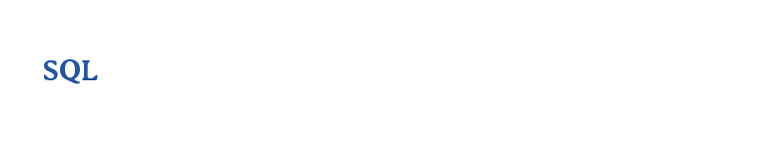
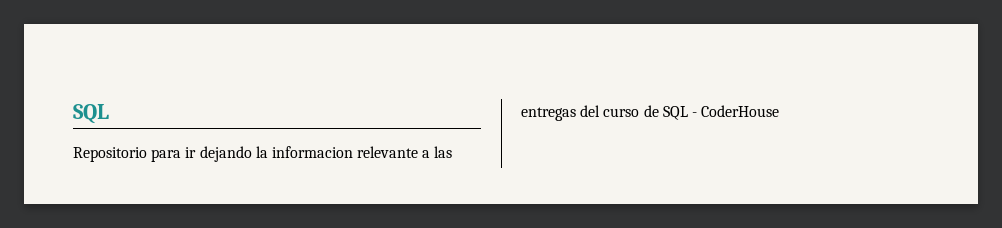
[42,59,99,85] SQL -> [73,104,109,124] [73,146,453,162] [521,105,780,121] SQL // Repositorio para ir dejando la informacion relevante a las entregas del curso de SQL - CoderHouse

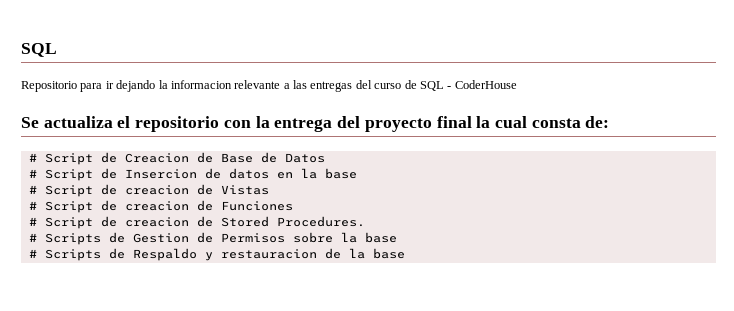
(780, 111) none -> [21,116,610,132] [28,152,325,165] [28,168,357,181] [28,184,269,197] [28,200,293,213] [28,216,365,229] [28,232,397,245] [28,248,405,261] // Se actualiza el repositorio con la entrega del proyecto final la cual consta de: // # Script de Creacion de Base de Datos // # Script de Insercion de datos en la base // # Script de creacion de Vistas // # Script de creacion de Funciones // # Script de creacion de Stored Procedures. // # Scripts de Gestion de Permisos sobre la base // # Scripts de Respaldo y restauracion de la base

